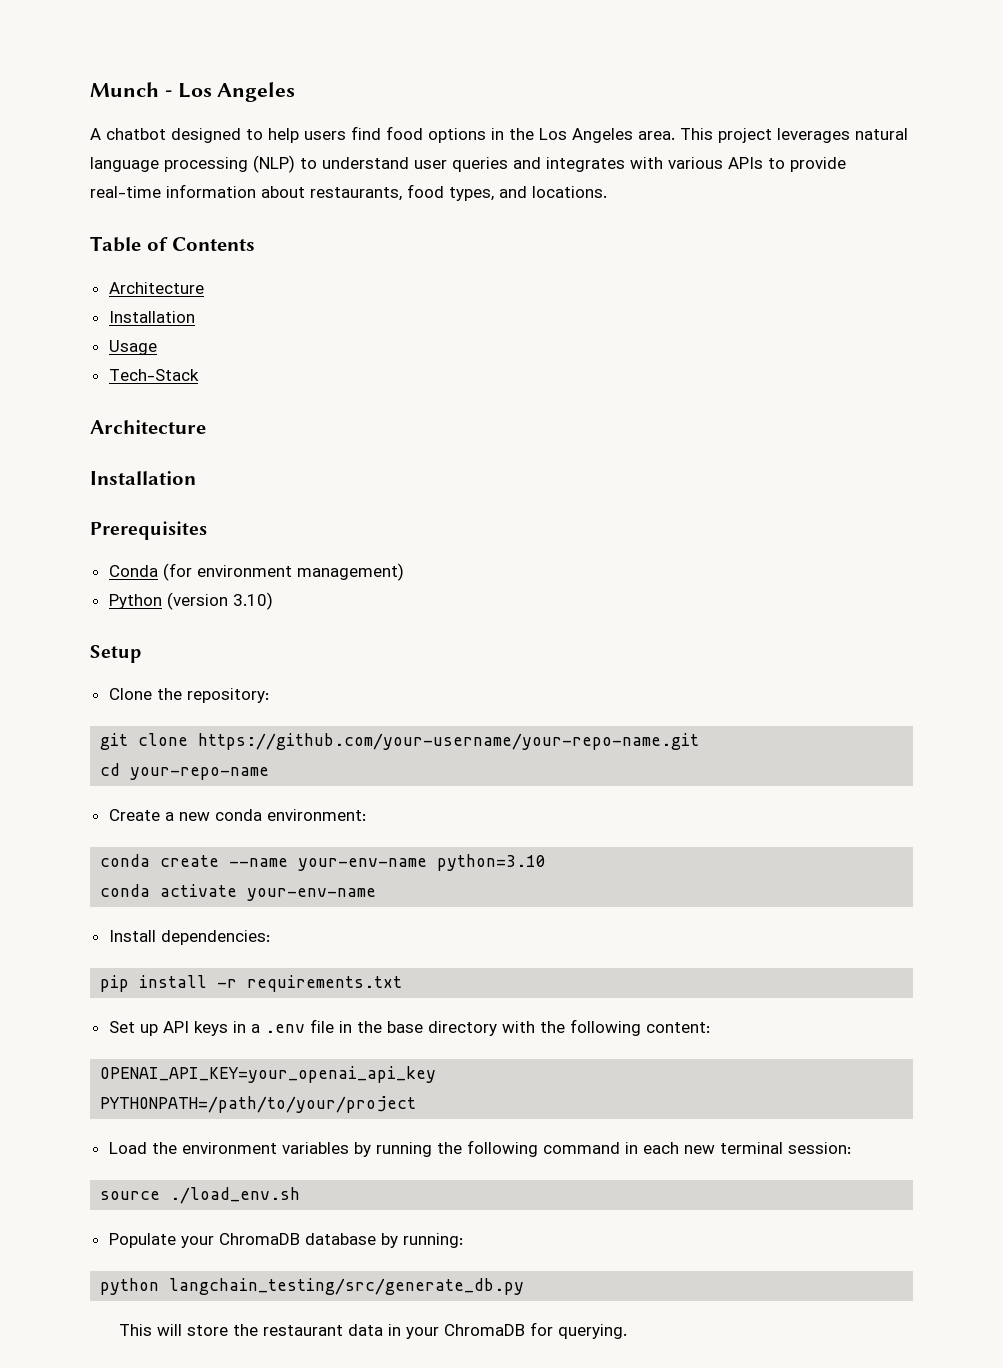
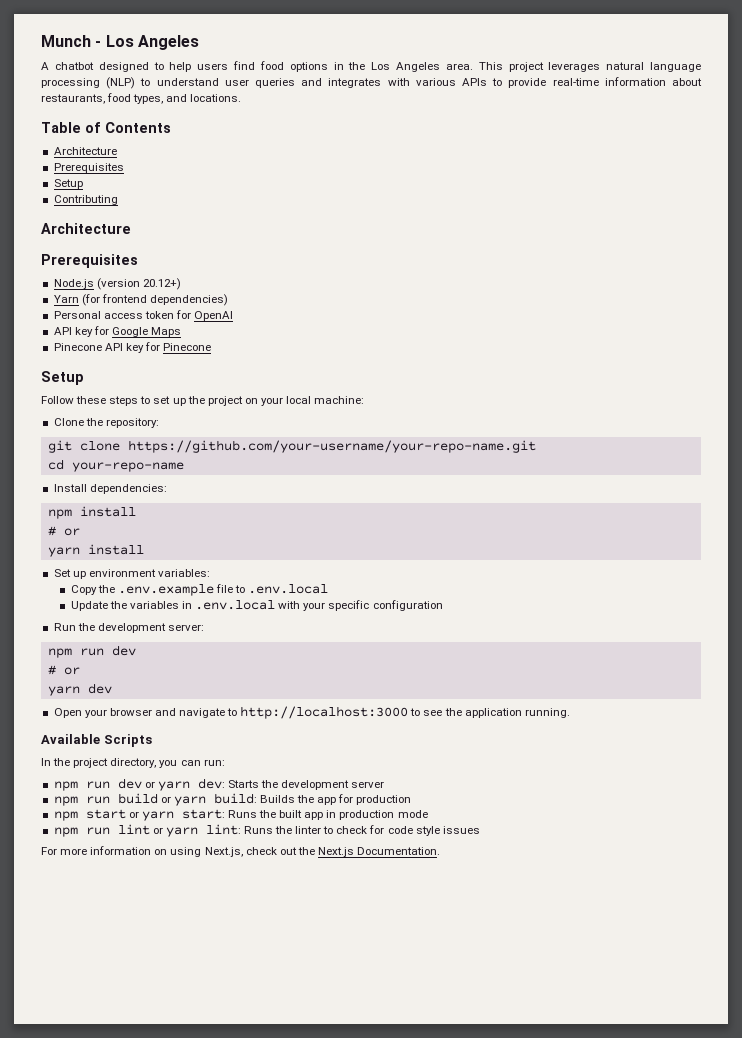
[108,311,195,323] [108,340,157,355] [108,369,199,381] [90,420,206,434] [90,471,196,485] [90,521,207,540] [108,563,404,581] [108,592,273,610] [90,645,141,663] Installation // Usage // Tech-Stack // Architecture // Installation // Prerequisites // Conda (for environment management) // Python (version 3.10) // Setup -> [53,163,124,173] [53,179,83,189] [53,195,118,205] [41,223,131,234] [41,254,138,268] [53,278,181,290] [53,294,228,306] [53,310,234,321] [53,326,182,337] [53,342,212,353] [41,371,84,385] [41,396,365,406] Prerequisites // Setup // Contributing // Architecture // Prerequisites // Node.js (version 20.12+) // Yarn (for frontend dependencies) // Personal access token for OpenAI // API key for Google Maps // Pinecone API key for Pinecone // Setup // Follow these steps to set up the project on your local machine:
[108,809,366,821] [100,854,547,871] [100,884,377,901] // Create a new conda environment: // conda create --name your-env-name python=3.10 // conda activate your-env-name -> (184, 467) none
[100,975,403,992] [108,1019,710,1036] [100,1066,437,1083] [100,1096,417,1113] [108,1140,851,1157] [100,1187,301,1204] [108,1233,463,1248] [100,1278,525,1295] [118,1322,627,1339] pip install -r requirements.txt // Set up API keys in a .env file in the base directory with the following content: // OPENAI_API_KEY=your_openai_api_key // PYTHONPATH=/path/to/your/project // Load the environment variables by running the following command in each new terminal session: // source ./load_env.sh // Populate your ChromaDB database by running: // python langchain_testing/src/generate_db.py // This will store the restaurant data in your ChromaDB for querying. -> [47,506,136,519] [47,526,80,536] [47,544,144,557] [53,569,210,579] [70,584,329,596] [70,600,443,611] [53,623,204,633] [47,645,136,658] [47,665,80,675] [47,683,112,696] [53,706,570,719] [41,734,152,747] [41,758,225,768] [53,778,385,791] [53,793,412,806] [53,809,428,821] [53,824,480,837] [41,846,441,857] npm install // # or // yarn install // Set up environment variables: // Copy the .env.example file to .env.local // Update the variables in .env.local with your specific configuration // Run the development server: // npm run dev // # or // yarn dev // Open your browser and navigate to http://localhost:3000 to see the application running. // Available Scripts // In the project directory, you can run: // npm run dev or yarn dev: Starts the development server // npm run build or yarn build: Builds the app for production // npm start or yarn start: Runs the built app in production mode // npm run lint or yarn lint: Runs the linter to check for code style issues // For more information on using Next.js, check out the Next.js Documentation.

